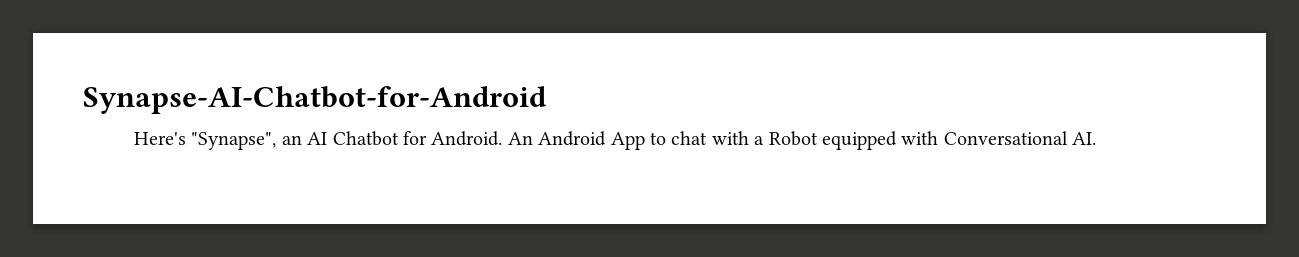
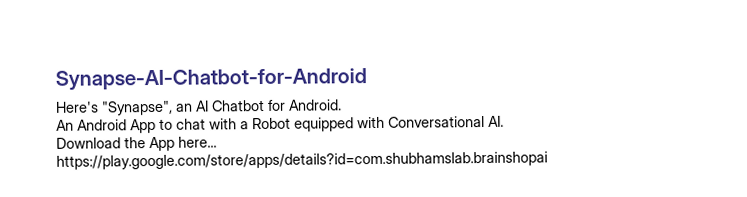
(503, 138) none -> (342, 105) //
(1097, 138) none -> [56,136,217,152] [56,151,548,170] // Download the App here... https://play.google.com/store/apps/details?id=com.shubhamslab.brainshopai

